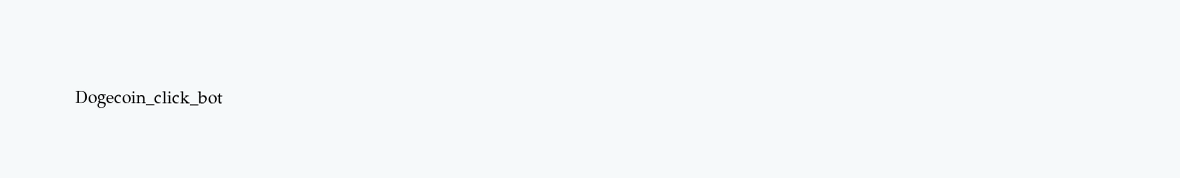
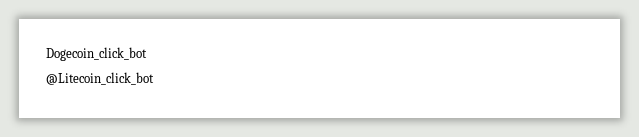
(223, 99) none -> [46,72,154,85] // @Litecoin_click_bot

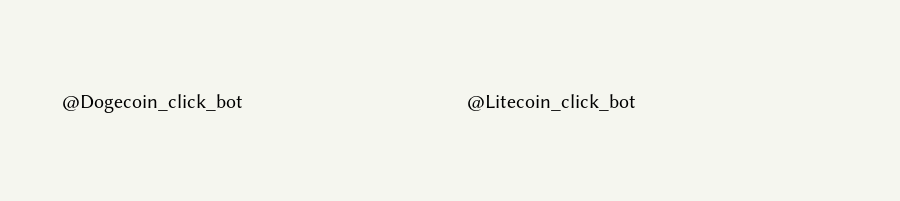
[46,47,147,61] Dogecoin_click_bot -> [62,94,243,113] @Dogecoin_click_bot

